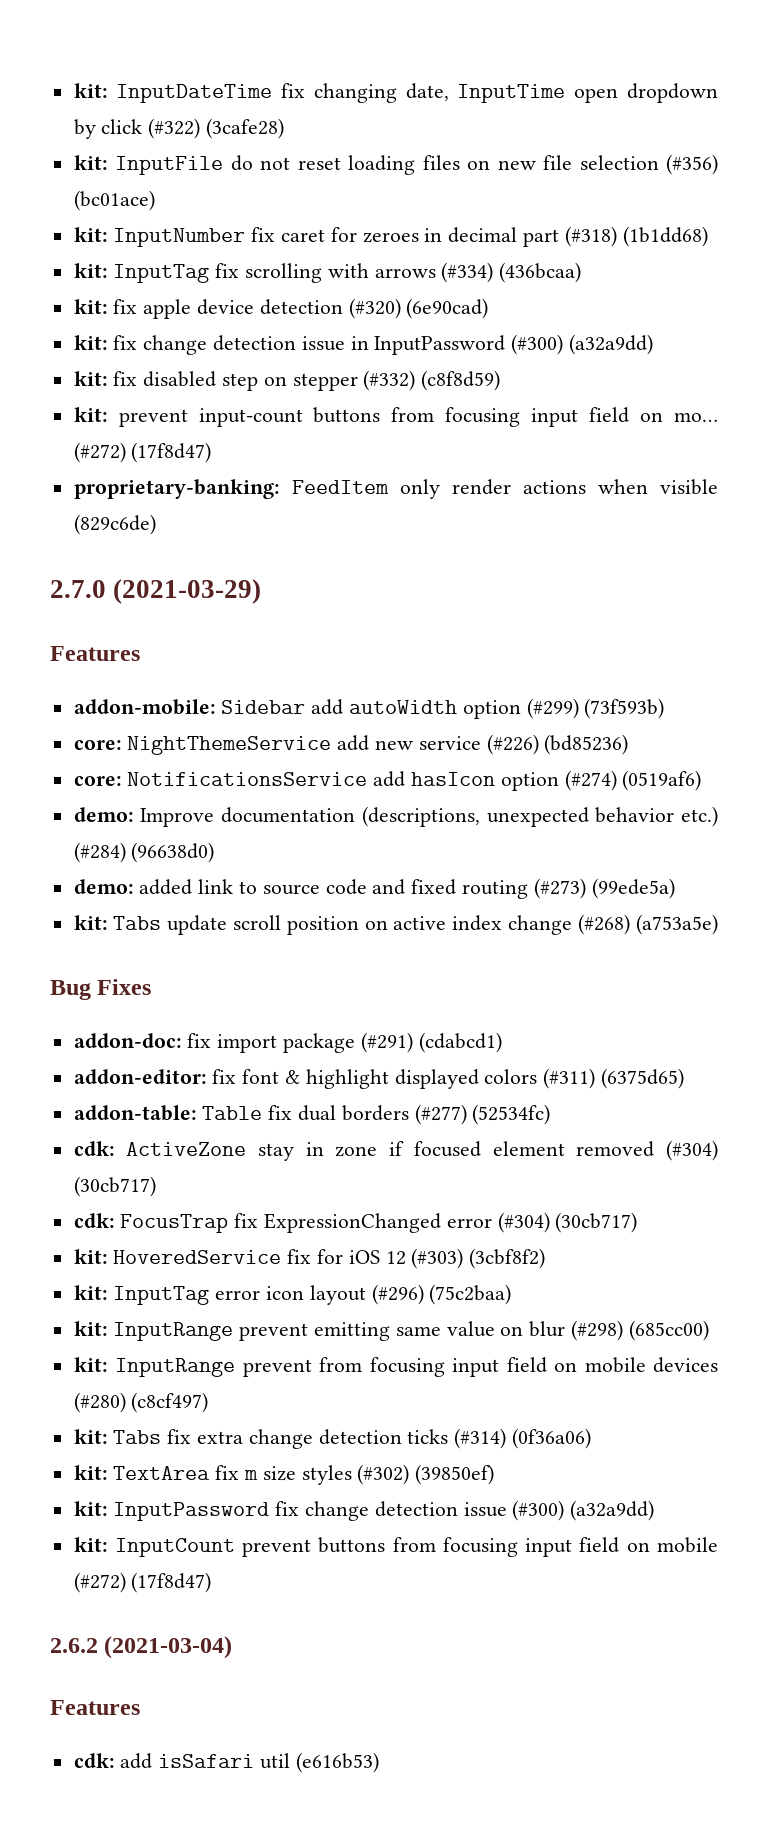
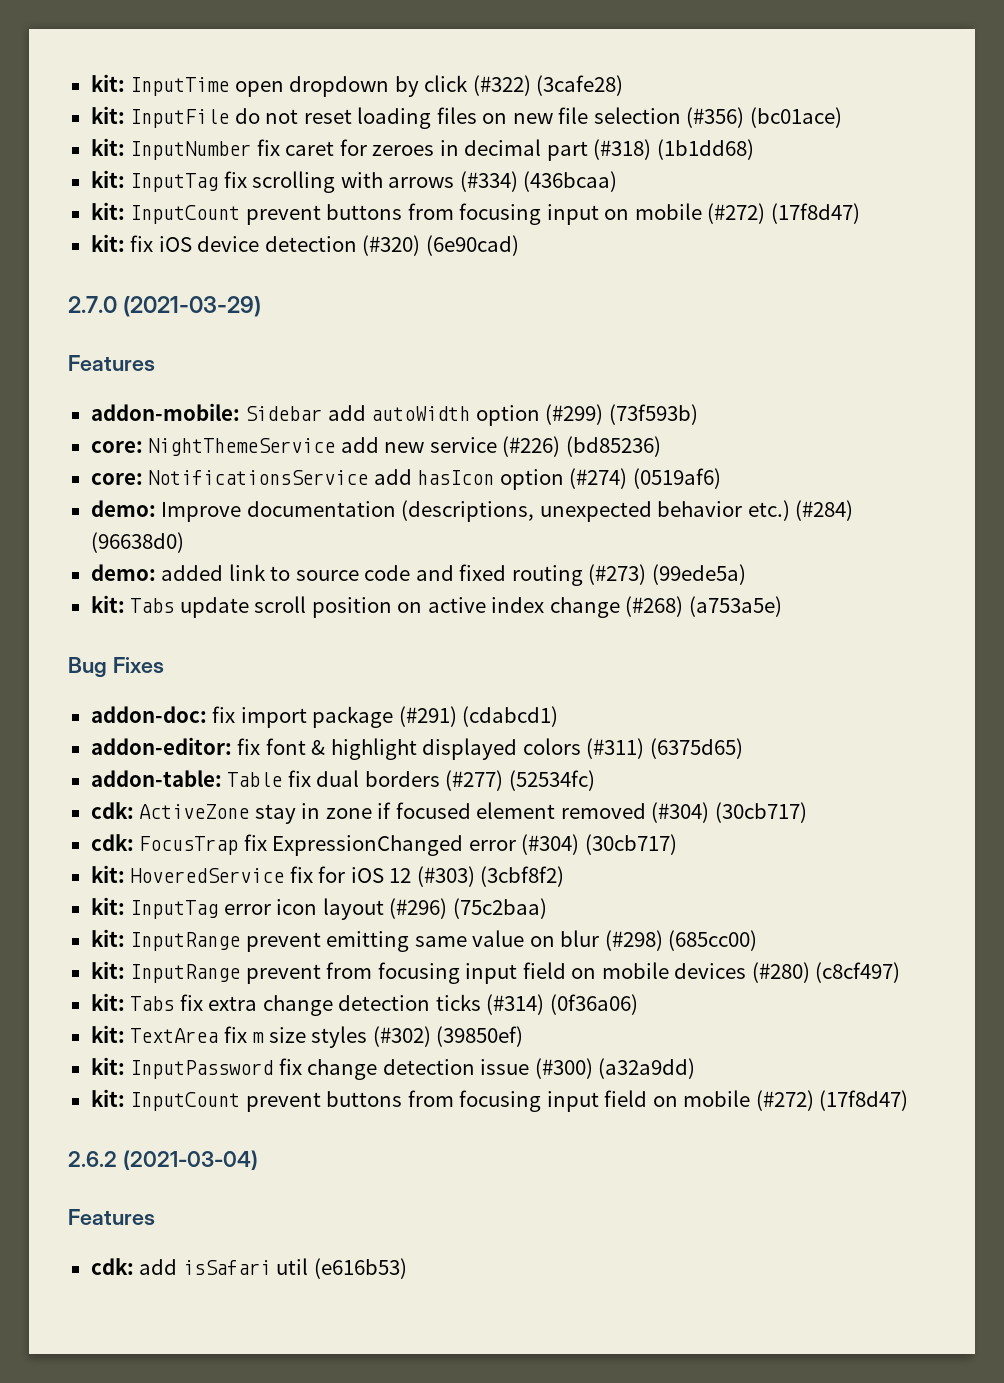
[73,83,449,103] kit: InputDateTime fix changing date, -> [90,74,125,92] kit:
[73,299,192,319] // kit: fix apple -> [90,202,860,225] [90,234,192,252] // kit: InputCount prevent buttons from focusing input on mobile (#272) (17f8d47) // kit: fix iOS
[73,334,654,355] [73,370,501,391] [73,407,719,427] [73,442,212,463] [73,479,718,499] [73,514,156,535] // kit: fix change detection issue in InputPassword (#300) (a32a9dd) // kit: fix disabled step on stepper (#332) (c8f8d59) // kit: prevent input-count buttons from focusing input field on mo… (#272) (17f8d47) // proprietary-banking: FeedItem only render actions when visible (829c6de) -> (519, 245) none

